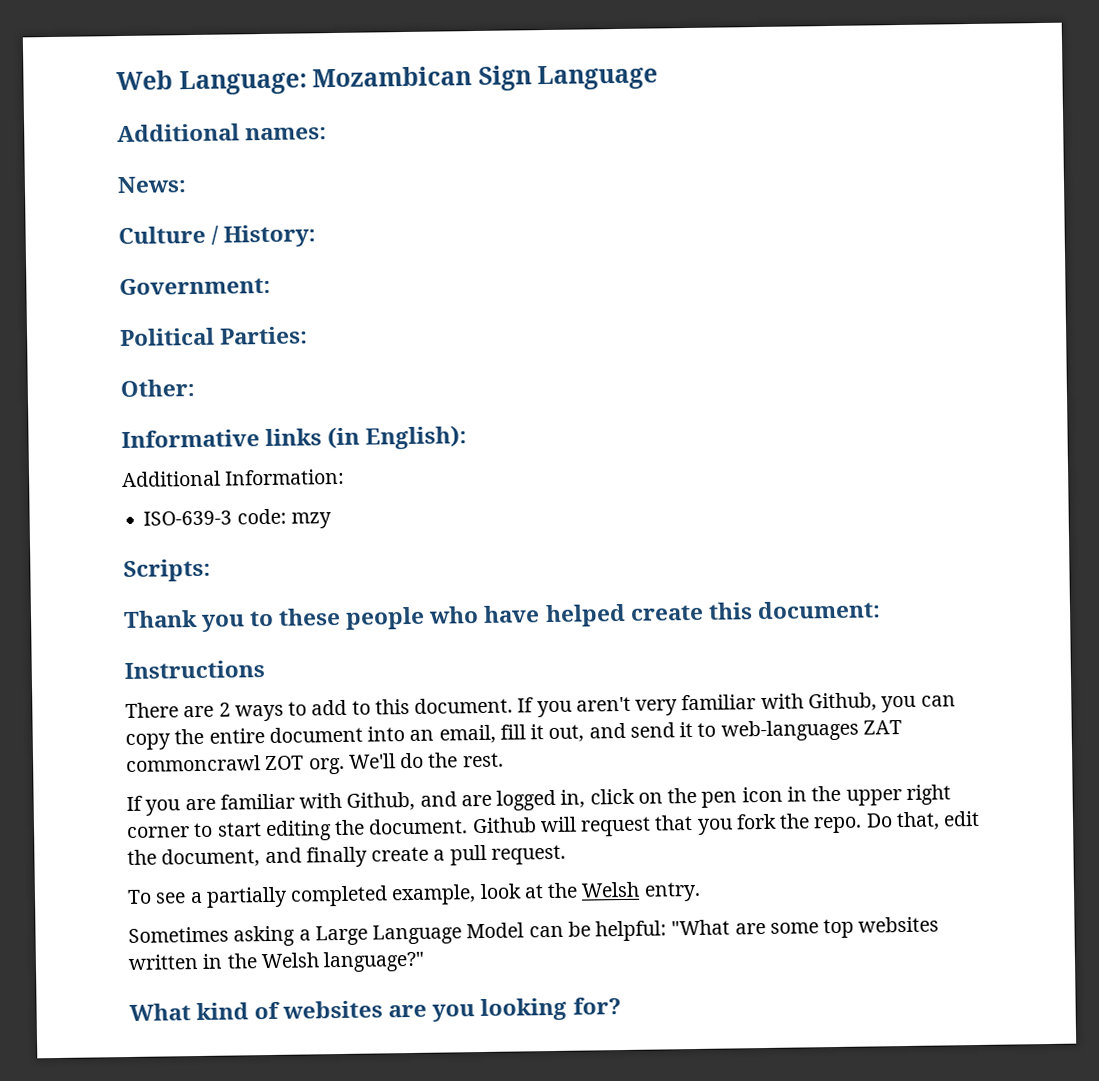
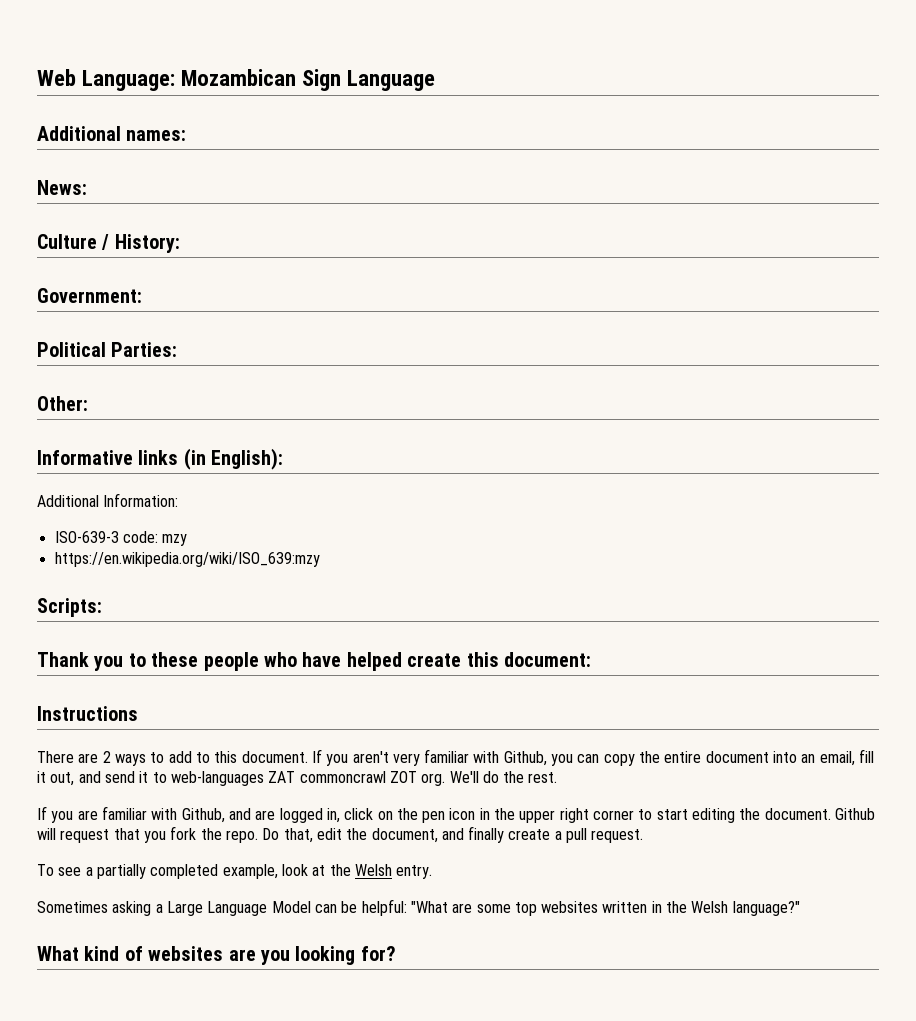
(332, 520) none -> [54,552,320,567] // https://en.wikipedia.org/wiki/ISO_639:mzy

